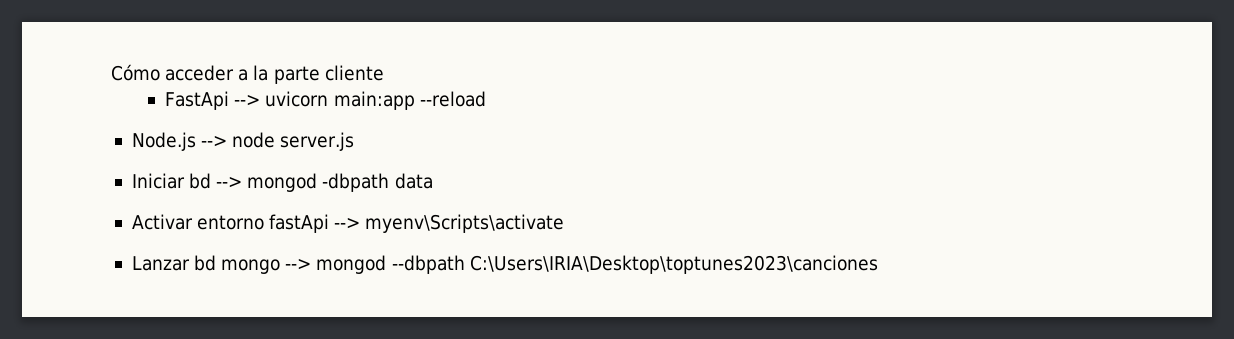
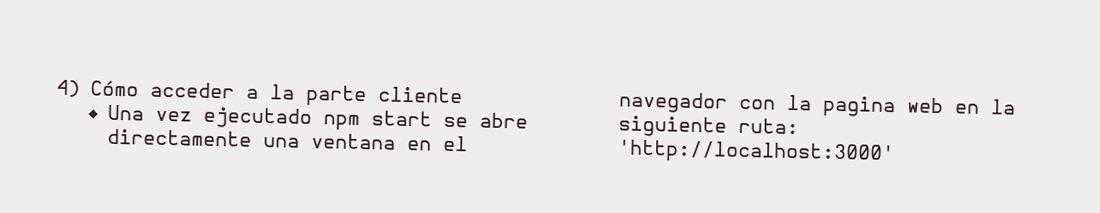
(111, 72) none -> [56,79,81,98] 4)
[165,91,486,110] [131,132,355,151] [131,173,433,192] [131,214,565,233] [131,255,878,274] FastApi --> uvicorn main:app --reload // Node.js --> node server.js // Iniciar bd --> mongod -dbpath data // Activar entorno fastApi --> myenv\Scripts\activate // Lanzar bd mongo --> mongod --dbpath C:\Users\IRIA\Desktop\toptunes2023\canciones -> [106,104,528,131] [106,128,468,152] [617,91,1016,118] [617,115,799,138] [616,139,895,166] Una vez ejecutado npm start se abre directamente una ventana en el navegador con la pagina web en la siguiente ruta: 'http://localhost:3000'

